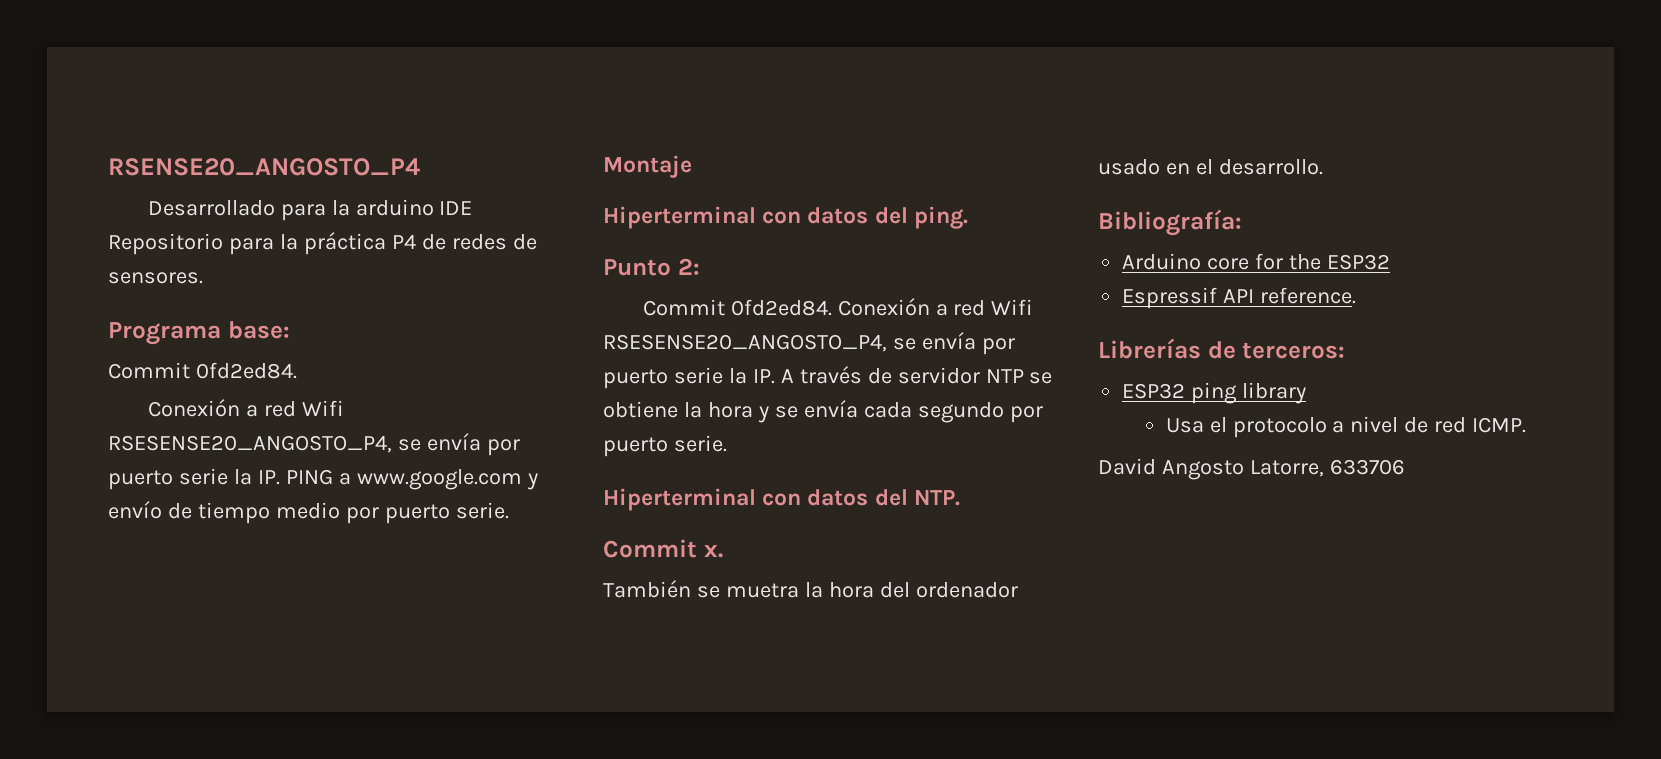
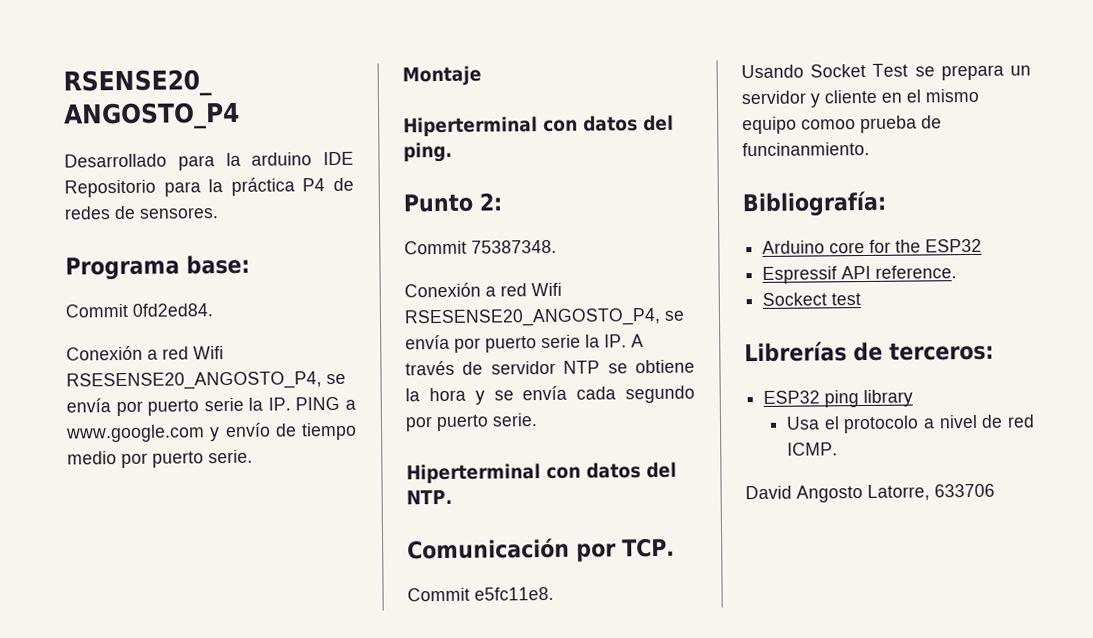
[730,299,832,316] 0fd2ed84. -> [471,239,557,254] 75387348. //
[603,539,723,558] [603,580,1018,598] [1098,159,1323,175] Commit x. // También se muetra la hora del ordenador usado en el desarrollo. -> [407,537,675,562] [407,586,554,602] [741,63,1031,81] [741,88,979,108] [742,115,942,135] [742,141,870,157] Comunicación por TCP. // Commit e5fc11e8. // Usando Socket Test se prepara un servidor y cliente en el mismo equipo comoo prueba de funcinanmiento.
(1357, 295) none -> [762,292,862,306] // Sockect test

